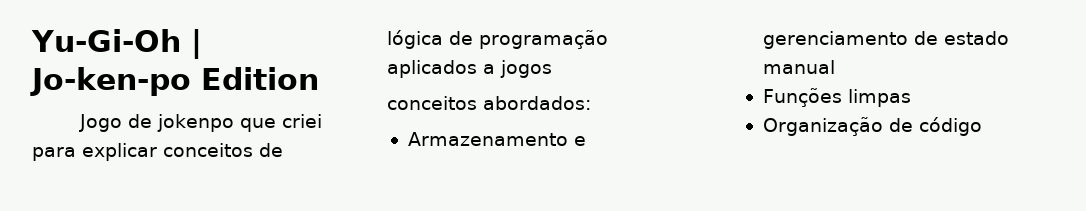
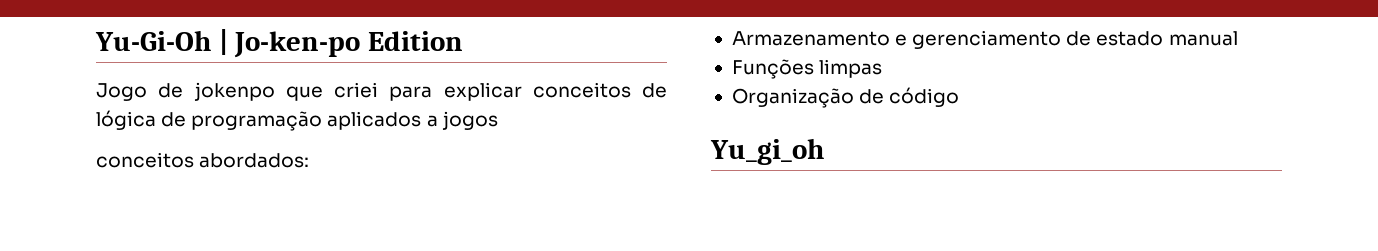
(982, 126) none -> [710,138,824,165] // Yu_gi_oh

